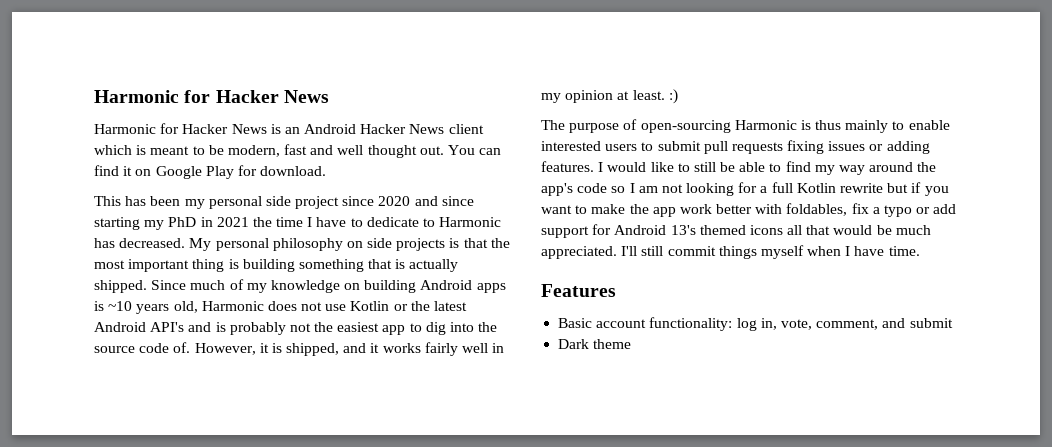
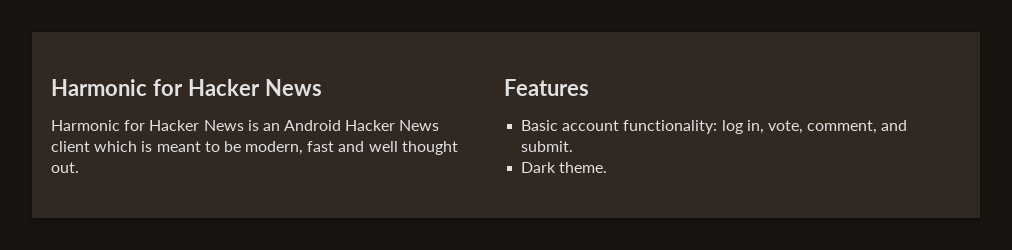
[448,145,502,155] [94,165,327,179] [94,196,474,209] [94,217,502,230] [94,238,510,251] [94,259,459,272] [94,279,506,293] [94,301,468,314] [94,322,498,335] [94,342,505,356] [541,89,678,104] [541,119,950,133] [541,140,930,154] [541,161,937,175] [541,182,949,196] [541,203,957,217] [541,224,931,238] [541,245,920,259] You can find it on Google Play for download. // This has been my personal side project since 2020 and since starting my PhD in 2021 the time I have to dedicate to Harmonic has decreased. My personal philosophy on side projects is that the most important thing is building something that is actually shipped. Since much of my knowledge on building Android apps is ~10 years old, Harmonic does not use Kotlin or the latest Android API's and is probably not the easiest app to dig into the source code of. However, it is shipped, and it works fairly well in my opinion at least. :) // The purpose of open-sourcing Harmonic is thus mainly to enable interested users to submit pull requests fixing issues or adding features. I would like to still be able to find my way around the app's code so I am not looking for a full Kotlin rewrite but if you want to make the app work better with foldables, fix a typo or add support for Android 13's themed icons all that would be much appreciated. I'll still commit things myself when I have time. -> (79, 167) none
[909,318,953,328] submit -> [521,141,574,152] submit.
[593,339,632,349] theme -> [559,162,608,173] theme.

